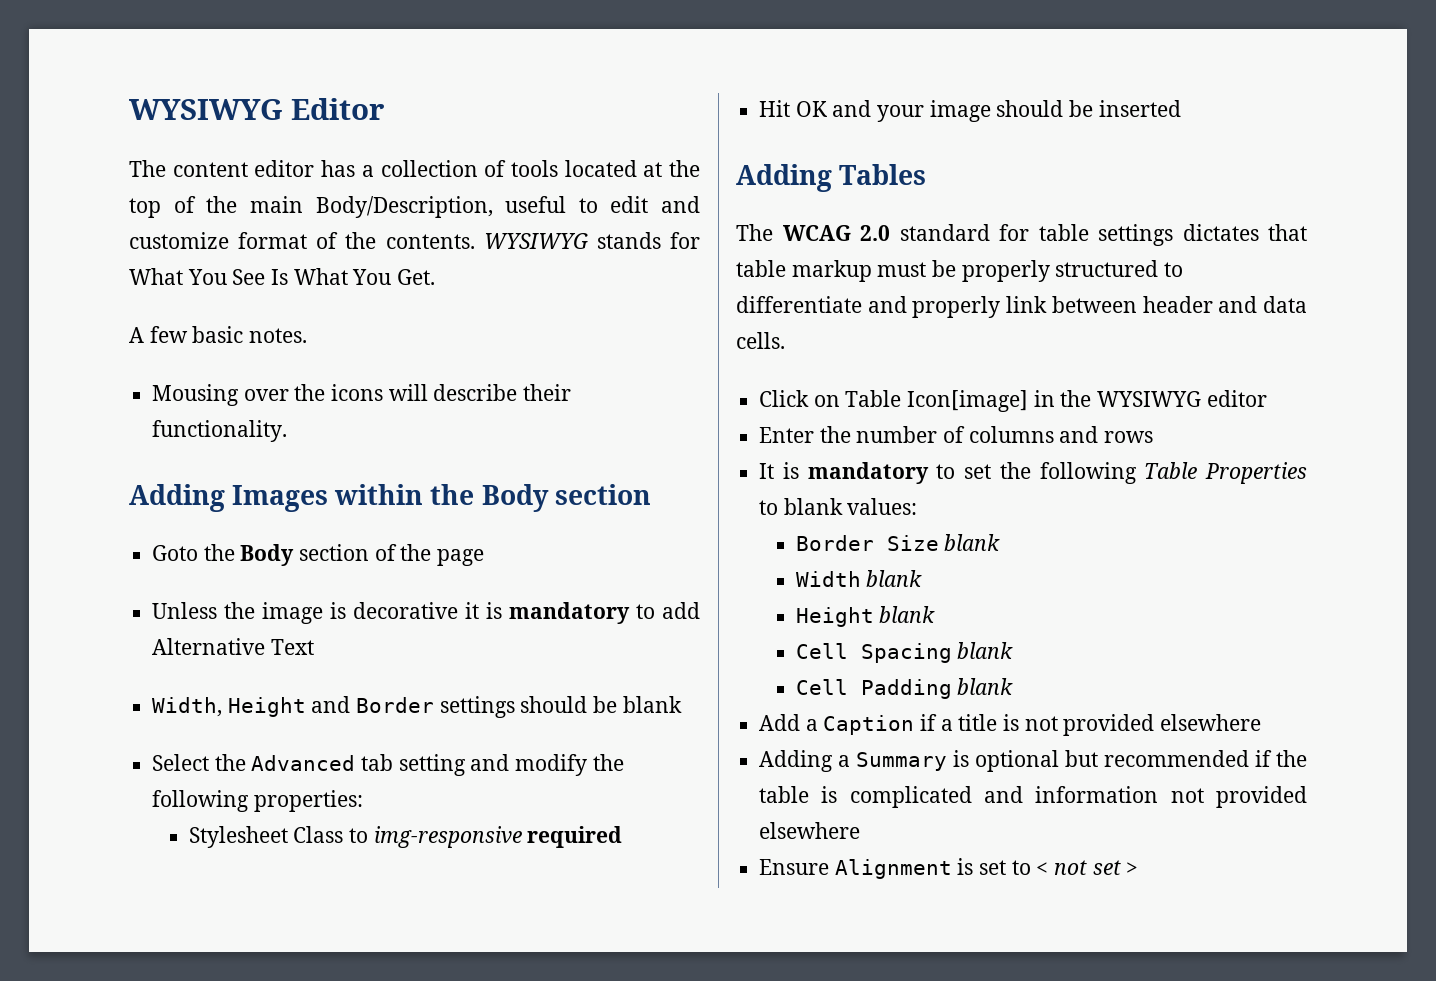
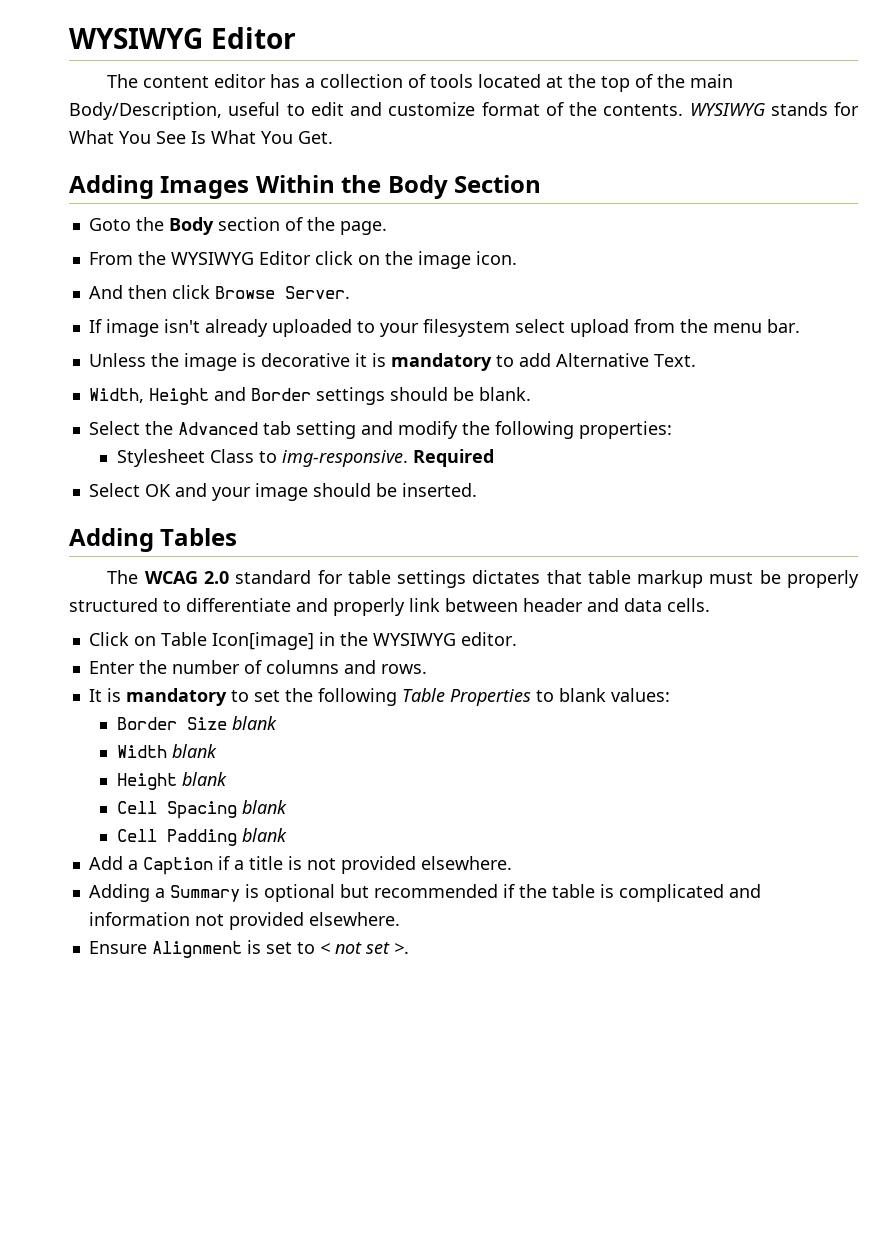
[129,326,308,343] [152,384,572,406] [152,420,288,442] // A few basic notes. // Mousing over the icons will describe their functionality. -> (333, 137) none
[334,484,651,512] within the Body section -> [255,175,542,199] Within the Body Section
[437,549,485,566] page -> [339,221,387,235] [88,251,517,269] [88,285,350,299] [88,319,800,337] page. // From the WYSIWYG Editor click on the image icon. // And then click Browse Server. // If image isn't already uploaded to your filesystem select upload from the menu bar.
[270,639,314,655] Text -> [653,354,696,367] Text.
[622,696,682,713] blank -> [478,387,531,401] blank.
[373,826,623,848] [759,100,791,117] img-responsive required // Hit -> [281,449,494,467] [88,483,140,497] img-responsive. Required // Select
[1098,100,1181,117] inserted -> [401,483,477,497] inserted.
[1206,390,1267,407] editor -> [460,632,517,646] editor.
[1104,431,1154,443] rows -> [380,664,427,674] rows.
[1160,714,1262,731] elsewhere -> [420,856,512,870] elsewhere.
[759,822,861,839] elsewhere -> [308,912,400,926] elsewhere.
[1126,862,1139,875] > -> [393,943,409,954] >.

